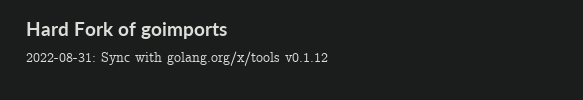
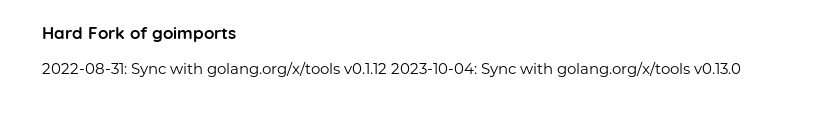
(328, 57) none -> [391,61,742,77] 2023-10-04: Sync with golang.org/x/tools v0.13.0

